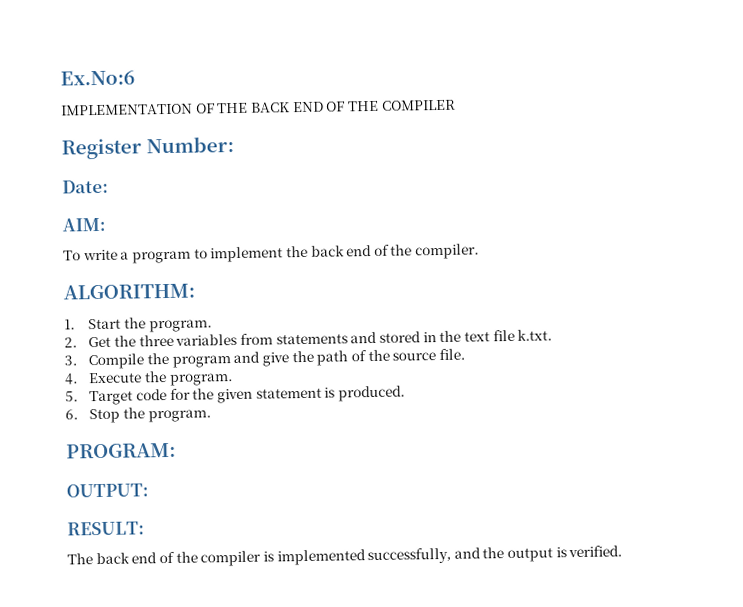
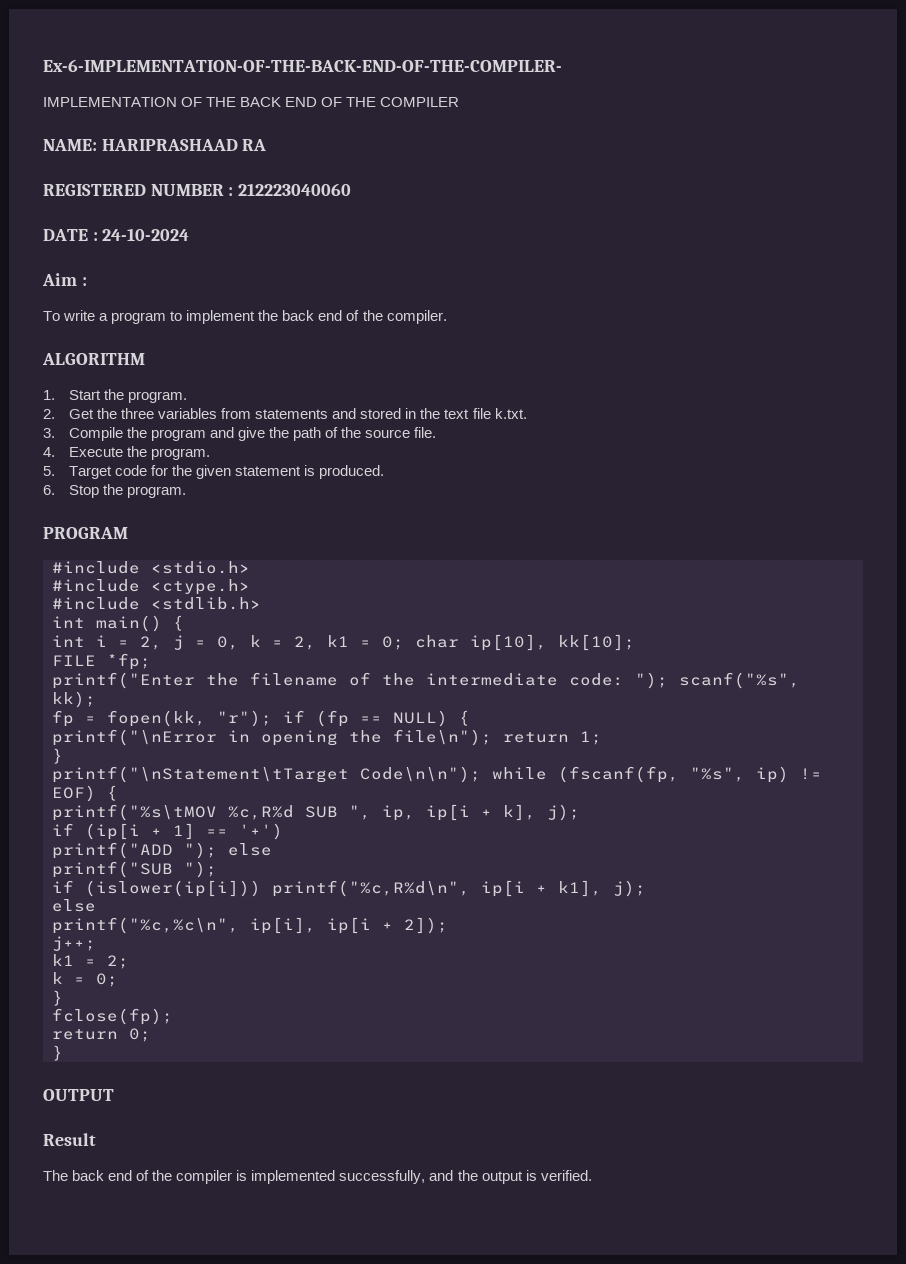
[60,70,135,86] Ex.No:6 -> [43,59,562,72] Ex-6-IMPLEMENTATION-OF-THE-BACK-END-OF-THE-COMPILER-
[61,135,235,160] [62,179,109,194] [62,217,106,232] Register Number: // Date: // AIM: -> [43,139,267,151] [43,183,352,196] [43,228,190,241] [42,273,87,286] NAME: HARIPRASHAAD RA // REGISTERED NUMBER : 212223040060 // DATE : 24-10-2024 // Aim :
[63,283,195,300] ALGORITHM: -> [42,353,145,365] ALGORITHM
[66,442,176,459] [66,483,149,498] [67,521,145,536] PROGRAM: // OUTPUT: // RESULT: -> [43,527,128,539] [52,561,250,574] [52,579,250,595] [52,597,261,610] [52,615,184,632] [52,634,635,651] [52,653,151,670] [52,672,800,689] [52,691,96,708] [52,710,470,727] [52,729,602,746] [52,748,63,764] [52,766,822,783] [52,785,118,802] [52,804,580,821] [52,823,283,840] [52,842,272,859] [52,861,217,878] [52,880,646,897] [52,899,96,912] [52,917,448,934] [52,936,96,951] [52,954,129,969] [52,972,118,987] [52,990,63,1006] [52,1008,173,1025] [52,1028,151,1042] [52,1045,63,1061] [43,1089,114,1101] [43,1133,96,1146] PROGRAM // #include <stdio.h> // #include <ctype.h> // #include <stdlib.h> // int main() { // int i = 2, j = 0, k = 2, k1 = 0; char ip[10], kk[10]; // FILE *fp; // printf("Enter the filename of the intermediate code: "); scanf("%s", kk); // fp = fopen(kk, "r"); if (fp == NULL) { // printf("\nError in opening the file\n"); return 1; // } // printf("\nStatement\tTarget Code\n\n"); while (fscanf(fp, "%s", ip) != EOF) { // printf("%s\tMOV %c,R%d SUB ", ip, ip[i + k], j); // if (ip[i + 1] == '+') // printf("ADD "); else // printf("SUB "); // if (islower(ip[i])) printf("%c,R%d\n", ip[i + k1], j); // else // printf("%c,%c\n", ip[i], ip[i + 2]); // j++; // k1 = 2; // k = 0; // } // fclose(fp); // return 0; // } // OUTPUT // Result

